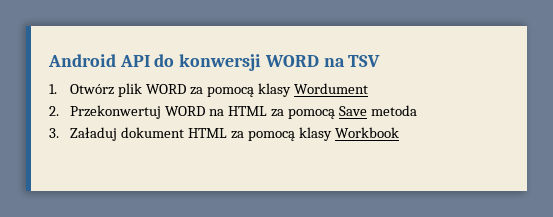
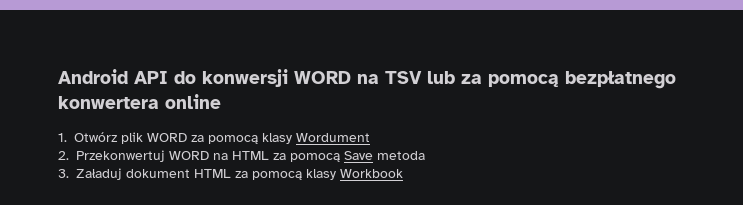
(381, 61) none -> [427,71,676,89] [58,94,221,109] lub za pomocą bezpłatnego konwertera online

